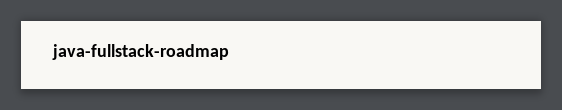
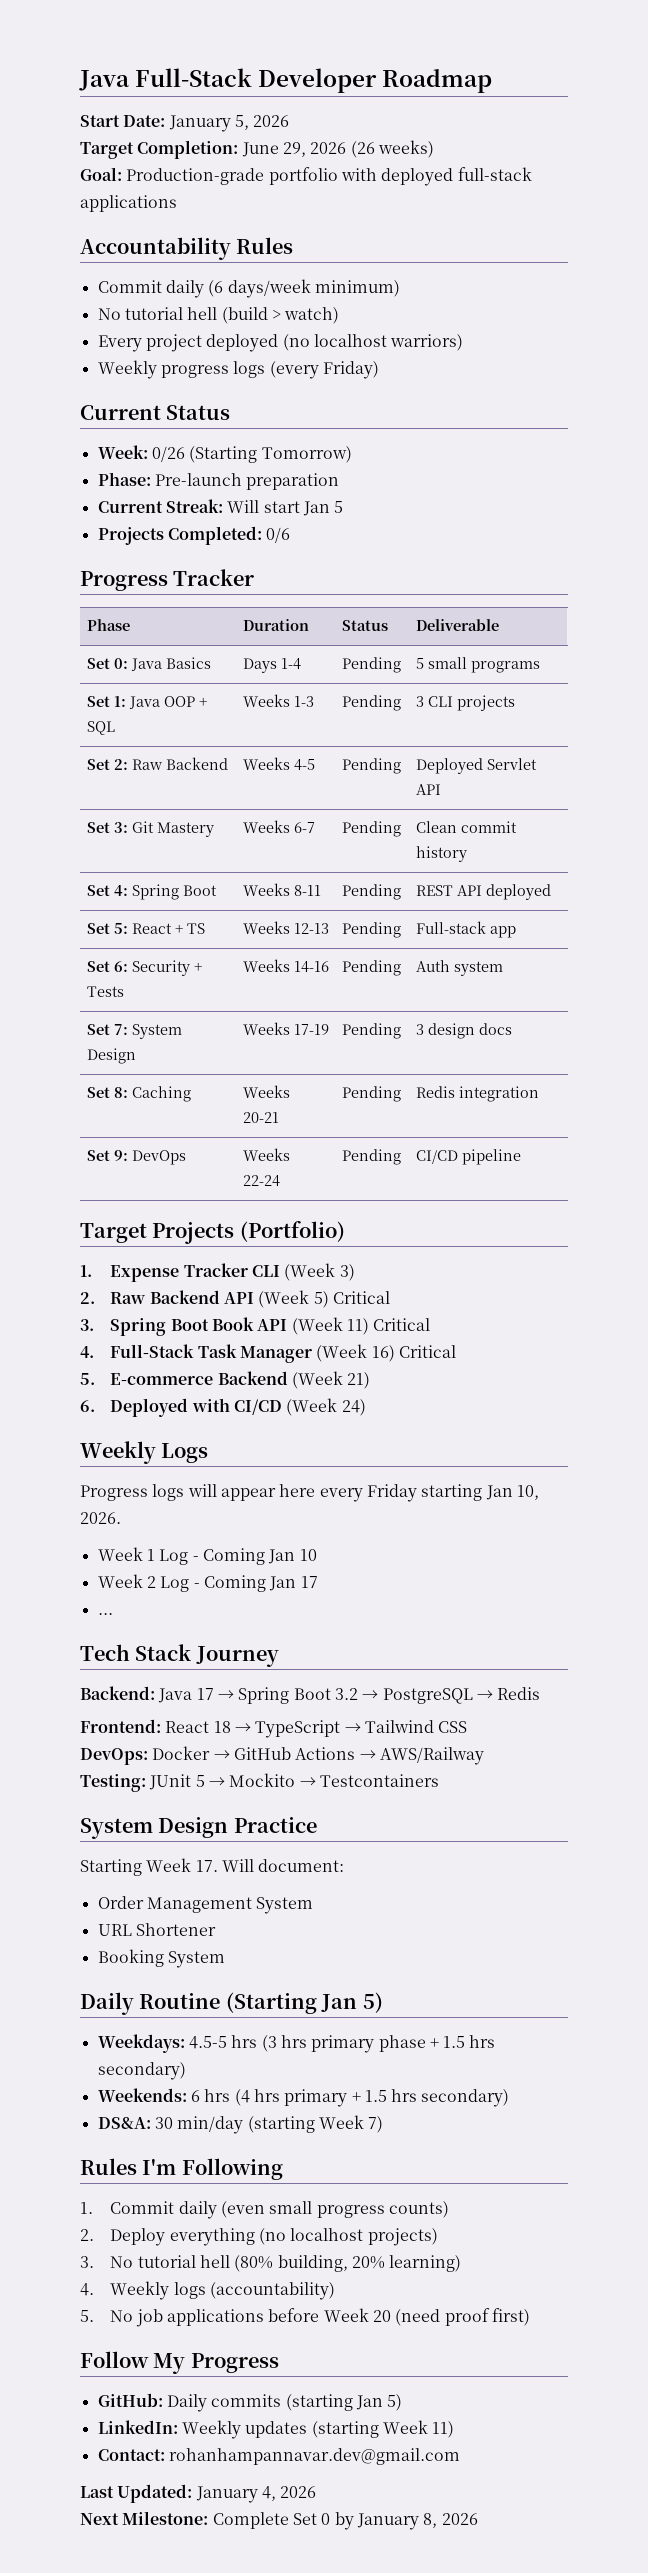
[52,44,229,60] java-fullstack-roadmap -> [79,68,493,93] [80,115,290,132] [80,140,434,159] [80,167,532,186] [80,195,177,212] [80,237,294,260] [97,279,400,298] [97,307,340,324] [97,334,464,352] [97,360,379,379] [80,405,231,420] [97,445,352,463] [97,472,340,490] [97,499,344,516] [97,526,291,545] [80,569,255,591] [86,619,130,631] [242,619,309,631] [341,620,388,631] [415,619,499,631] [86,657,211,671] [242,658,301,673] [341,657,401,673] [415,657,540,673] [86,696,207,709] [86,721,115,735] [242,694,314,707] [341,695,401,711] [415,695,515,711] [86,757,228,770] [242,757,315,771] [341,758,401,774] [415,758,537,774] [415,784,441,795] [86,821,214,837] [242,820,315,833] [341,821,401,837] [415,821,517,833] [415,846,467,862] [86,884,217,900] [242,883,321,896] [341,884,401,900] [415,884,551,900] [86,923,205,934] [242,921,329,934] [341,922,401,938] [415,921,516,938] [86,960,202,976] [86,986,124,997] [242,959,329,973] [341,960,401,976] [415,960,503,976] [86,1024,182,1039] [86,1048,136,1064] [242,1022,329,1035] [341,1023,401,1039] [415,1023,512,1039] [86,1086,191,1102] [242,1085,290,1098] [242,1112,279,1123] [341,1086,401,1102] [415,1086,539,1102] [86,1150,186,1165] [242,1148,290,1161] [242,1175,280,1187] [341,1149,401,1165] [415,1149,521,1165] [80,1221,345,1244] [80,1263,355,1282] [80,1290,391,1308] [80,1317,431,1336] [80,1344,457,1363] [80,1371,371,1389] [80,1398,366,1417] [80,1441,209,1464] [80,1484,539,1502] [80,1512,121,1524] [97,1547,317,1565] [97,1574,318,1592] [97,1613,113,1615] [80,1644,279,1667] [80,1686,541,1704] [80,1719,468,1738] [80,1746,484,1765] [80,1773,439,1792] [80,1817,317,1839] [80,1858,345,1876] [97,1896,314,1914] [97,1923,216,1936] [97,1949,225,1968] [80,1992,383,2015] [97,2034,496,2053] [97,2062,186,2080] [97,2088,510,2107] [97,2115,384,2134] [80,2158,283,2180] [80,2201,450,2219] [80,2228,438,2246] [80,2255,462,2272] [80,2281,336,2300] [80,2308,531,2327] [80,2351,279,2374] [97,2393,403,2412] [97,2420,455,2439] [97,2448,460,2465] [80,2484,317,2503] [80,2511,478,2530] Java Full-Stack Developer Roadmap // Start Date: January 5, 2026 // Target Completion: June 29, 2026 (26 weeks) // Goal: Production-grade portfolio with deployed full-stack applications // Accountability Rules // Commit daily (6 days/week minimum) // No tutorial hell (build > watch) // Every project deployed (no localhost warriors) // Weekly progress logs (every Friday) // Current Status // Week: 0/26 (Starting Tomorrow) // Phase: Pre-launch preparation // Current Streak: Will start Jan 5 // Projects Completed: 0/6 // Progress Tracker // Phase | Duration | Status | Deliverable // Set 0: Java Basics | Days 1-4 | Pending | 5 small programs // Set 1: Java OOP + SQL | Weeks 1-3 | Pending | 3 CLI projects // Set 2: Raw Backend | Weeks 4-5 | Pending | Deployed Servlet API // Set 3: Git Mastery | Weeks 6-7 | Pending | Clean commit history // Set 4: Spring Boot | Weeks 8-11 | Pending | REST API deployed // Set 5: React + TS | Weeks 12-13 | Pending | Full-stack app // Set 6: Security + Tests | Weeks 14-16 | Pending | Auth system // Set 7: System Design | Weeks 17-19 | Pending | 3 design docs // Set 8: Caching | Weeks 20-21 | Pending | Redis integration // Set 9: DevOps | Weeks 22-24 | Pending | CI/CD pipeline // Target Projects (Portfolio) // 1. Expense Tracker CLI (Week 3) // 2. Raw Backend API (Week 5) Critical // 3. Spring Boot Book API (Week 11) Critical // 4. Full-Stack Task Manager (Week 16) Critical // 5. E-commerce Backend (Week 21) // 6. Deployed with CI/CD (Week 24) // Weekly Logs // Progress logs will appear here every Friday starting Jan 10, 2026. // Week 1 Log - Coming Jan 10 // Week 2 Log - Coming Jan 17 // ... // Tech Stack Journey // Backend: Java 17 → Spring Boot 3.2 → PostgreSQL → Redis // Frontend: React 18 → TypeScript → Tailwind CSS // DevOps: Docker → GitHub Actions → AWS/Railway // Testing: JUnit 5 → Mockito → Testcontainers // System Design Practice // Starting Week 17. Will document: // Order Management System // URL Shortener // Booking System // Daily Routine (Starting Jan 5) // Weekdays: 4.5-5 hrs (3 hrs primary phase + 1.5 hrs secondary) // Weekends: 6 hrs (4 hrs primary + 1.5 hrs secondary) // DS&A: 30 min/day (starting Week 7) // Rules I'm Following // 1. Commit daily (even small progress counts) // 2. Deploy everything (no localhost projects) // 3. No tutorial hell (80% building, 20% learning) // 4. Weekly logs (accountability) // 5. No job applications before Week 20 (need proof first) // Follow My Progress // GitHub: Daily commits (starting Jan 5) // LinkedIn: Weekly updates (starting Week 11) // Contact: rohanhampannavar.dev@gmail.com // Last Updated: January 4, 2026 // Next Milestone: Complete Set 0 by January 8, 2026

